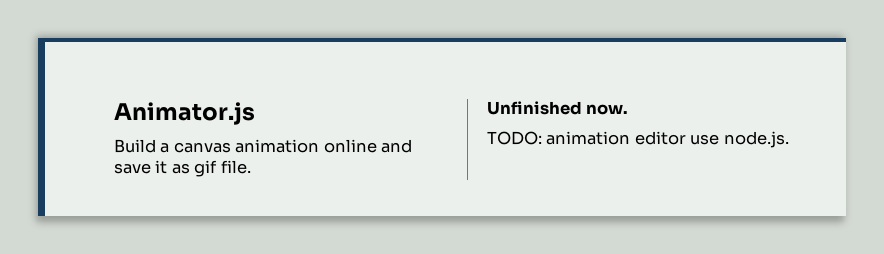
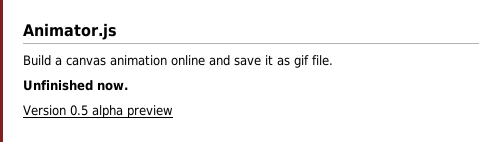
[487,131,789,148] TODO: animation editor use node.js. -> [23,105,173,118] Version 0.5 alpha preview

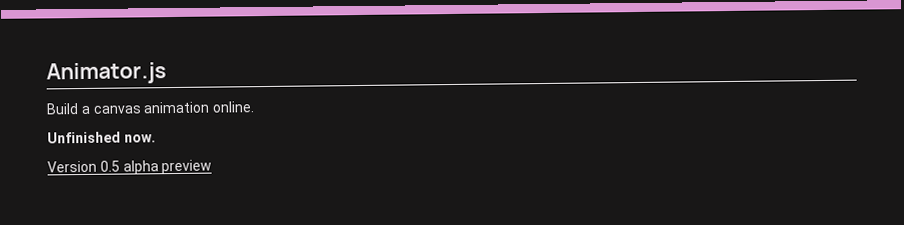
[171,55,333,68] online and save it as gif file. -> [212,101,255,113] online.

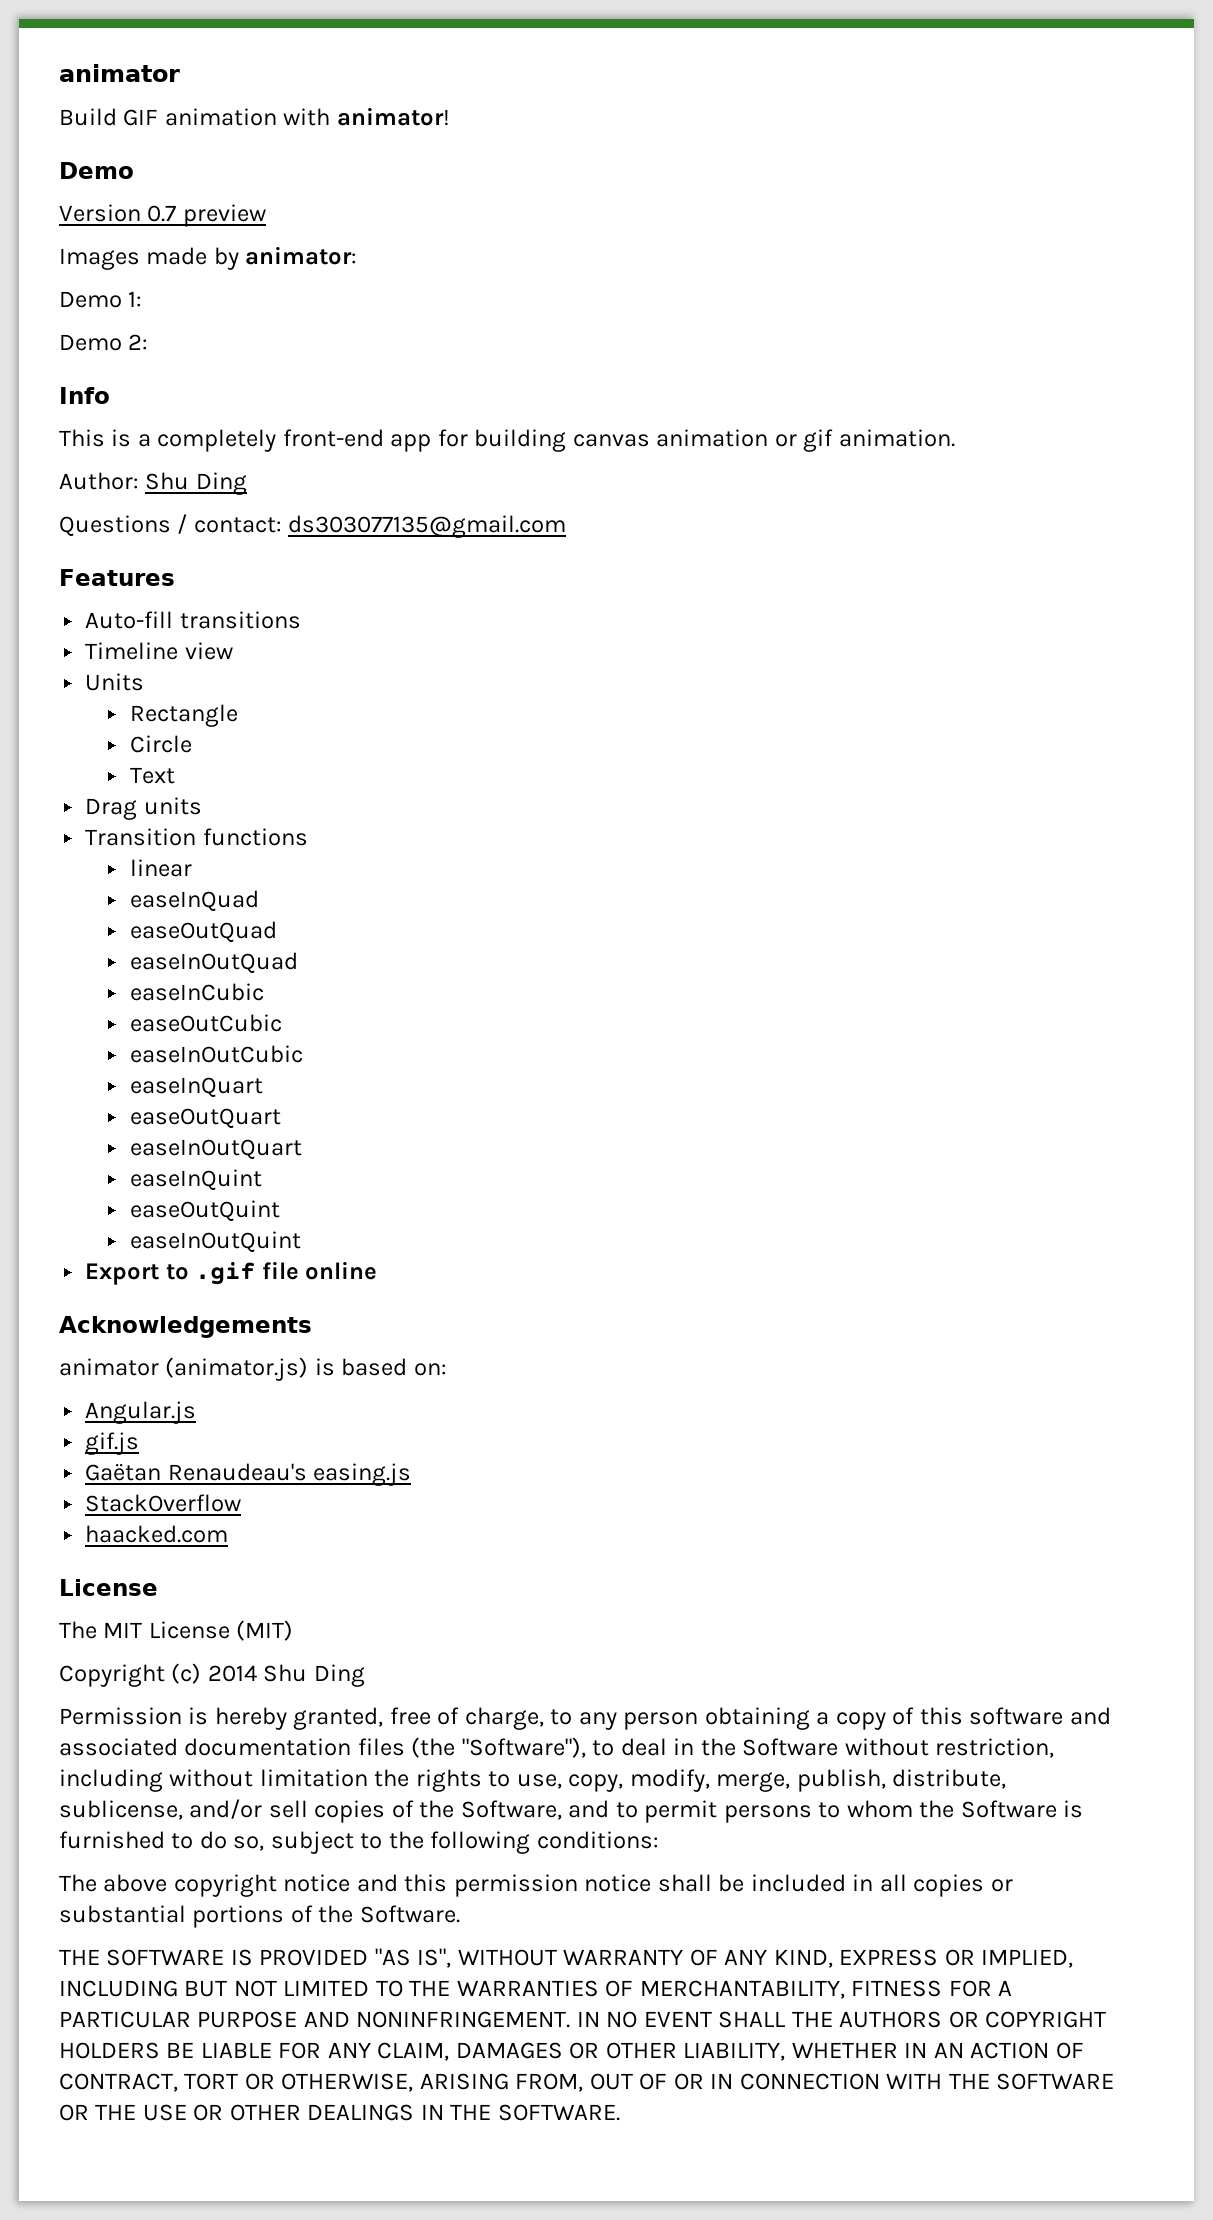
[46,62,167,85] Animator.js -> [59,64,180,82] animator
[80,101,255,115] [47,131,156,144] [47,159,213,175] a canvas animation online. // Unfinished now. // Version 0.5 alpha preview -> [123,107,450,126] [59,162,134,179] [59,204,266,227] [59,246,358,270] [59,291,143,308] [59,334,149,351] [59,387,110,404] [59,429,955,452] [59,472,247,495] [59,514,567,538] [59,569,175,586] [85,611,301,629] [85,642,233,660] [85,673,145,691] [129,704,238,727] [129,735,192,753] [129,767,175,784] [85,797,202,820] [85,828,308,846] [129,859,192,877] [129,890,259,912] [129,921,277,943] [129,952,298,974] [129,983,264,1001] [129,1014,282,1032] [129,1045,303,1063] [129,1077,263,1098] [129,1108,281,1129] [129,1139,302,1160] [129,1169,262,1191] [129,1200,280,1222] [129,1231,301,1253] [85,1261,378,1285] [59,1316,312,1338] [59,1357,447,1381] [85,1401,197,1424] [85,1432,140,1455] [85,1463,412,1486] [85,1494,242,1512] [85,1525,229,1543] [59,1579,158,1596] [59,1620,294,1641] [59,1663,365,1687] [59,1707,1111,1730] [59,1737,1055,1758] [59,1769,1007,1792] [59,1799,1084,1823] [59,1831,659,1854] [59,1874,1013,1897] [59,1905,460,1928] [59,1948,1074,1968] [59,1980,1013,1999] [59,2011,1107,2028] [59,2042,1084,2061] [59,2073,1115,2092] [59,2104,620,2121] GIF animation with animator! // Demo // Version 0.7 preview // Images made by animator: // Demo 1: // Demo 2: // Info // This is a completely front-end app for building canvas animation or gif animation. // Author: Shu Ding // Questions / contact: ds303077135@gmail.com // Features // Auto-fill transitions // Timeline view // Units // Rectangle // Circle // Text // Drag units // Transition functions // linear // easeInQuad // easeOutQuad // easeInOutQuad // easeInCubic // easeOutCubic // easeInOutCubic // easeInQuart // easeOutQuart // easeInOutQuart // easeInQuint // easeOutQuint // easeInOutQuint // Export to .gif file online // Acknowledgements // animator (animator.js) is based on: // Angular.js // gif.js // Gaëtan Renaudeau's easing.js // StackOverflow // haacked.com // License // The MIT License (MIT) // Copyright (c) 2014 Shu Ding // Permission is hereby granted, free of charge, to any person obtaining a copy of this software and associated documentation files (the "Software"), to deal in the Software without restriction, including without limitation the rights to use, copy, modify, merge, publish, distribute, sublicense, and/or sell copies of the Software, and to permit persons to whom the Software is furnished to do so, subject to the following conditions: // The above copyright notice and this permission notice shall be included in all copies or substantial portions of the Software. // THE SOFTWARE IS PROVIDED "AS IS", WITHOUT WARRANTY OF ANY KIND, EXPRESS OR IMPLIED, INCLUDING BUT NOT LIMITED TO THE WARRANTIES OF MERCHANTABILITY, FITNESS FOR A PARTICULAR PURPOSE AND NONINFRINGEMENT. IN NO EVENT SHALL THE AUTHORS OR COPYRIGHT HOLDERS BE LIABLE FOR ANY CLAIM, DAMAGES OR OTHER LIABILITY, WHETHER IN AN ACTION OF CONTRACT, TORT OR OTHERWISE, ARISING FROM, OUT OF OR IN CONNECTION WITH THE SOFTWARE OR THE USE OR OTHER DEALINGS IN THE SOFTWARE.

